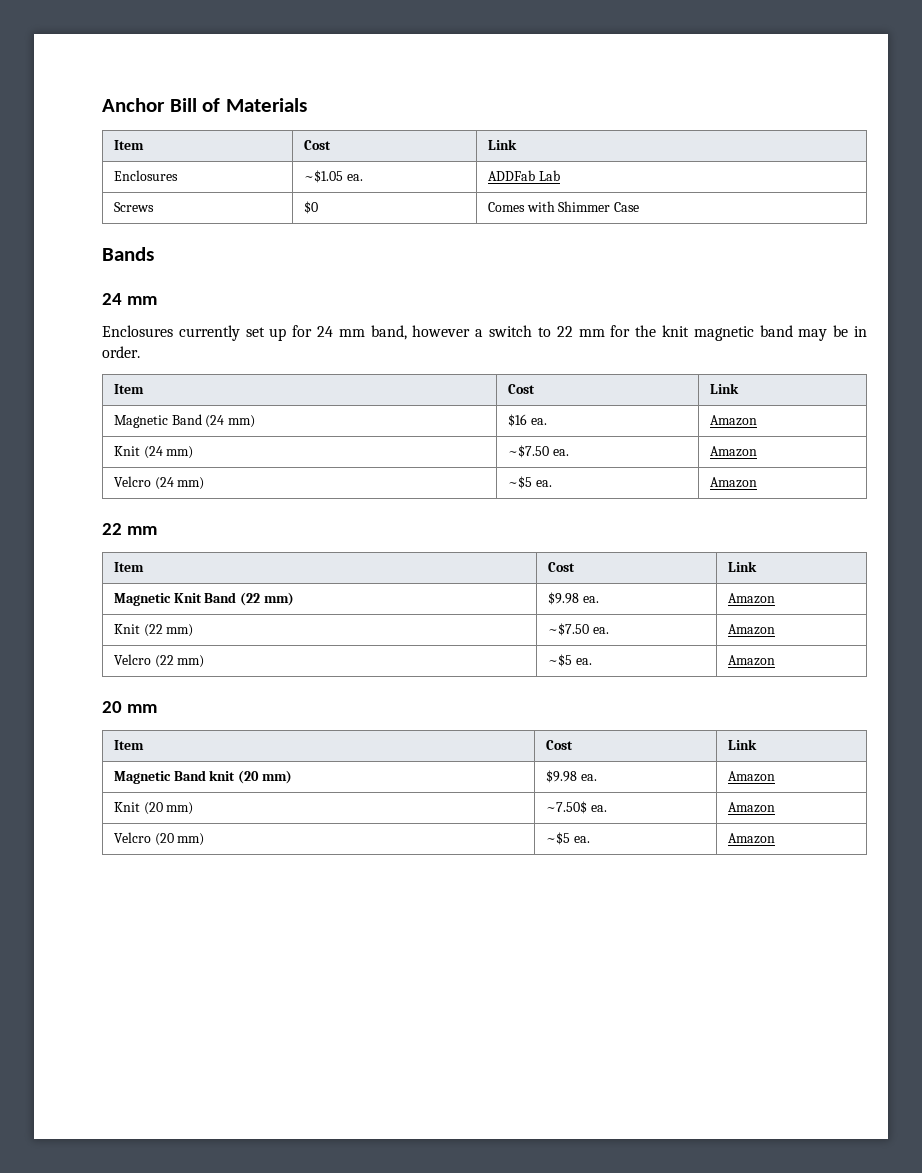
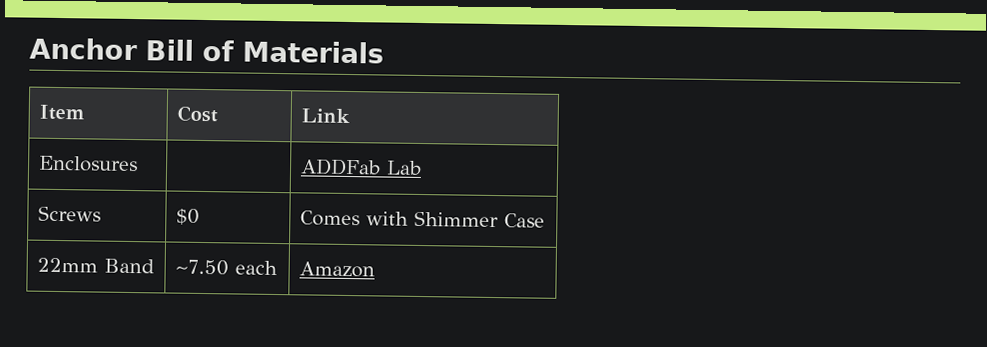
[303,170,363,183] ~$1.05 ea. -> (138, 164) none
[102,247,154,261] [102,293,158,305] [102,325,868,341] [102,346,140,358] [113,384,144,394] [507,384,535,394] [709,383,739,394] [113,414,256,428] [507,414,547,427] [709,415,757,426] [113,446,194,459] [507,445,569,458] [709,446,757,457] [113,476,205,490] [507,476,552,489] [709,477,757,488] [102,523,158,535] [113,562,144,572] [547,562,575,572] [727,561,757,572] [113,592,295,606] [547,592,599,605] [727,593,775,604] [113,624,194,637] [547,623,609,636] [727,624,775,635] [113,654,205,668] [547,654,592,667] [727,655,775,666] [102,701,158,713] [113,740,144,750] [545,740,573,750] [727,739,757,750] [113,770,293,784] [545,770,597,783] [727,771,775,782] [113,802,194,815] [545,801,607,814] [727,802,775,813] [113,832,205,846] [545,832,590,845] // Bands // 24 mm // Enclosures currently set up for 24 mm band, however a switch to 22 mm for the knit magnetic band may be in order. // Item | Cost | Link // Magnetic Band (24 mm) | $16 ea. | Amazon // Knit (24 mm) | ~$7.50 ea. | Amazon // Velcro (24 mm) | ~$5 ea. | Amazon // 22 mm // Item | Cost | Link // Magnetic Knit Band (22 mm) | $9.98 ea. | Amazon // Knit (22 mm) | ~$7.50 ea. | Amazon // Velcro (22 mm) | ~$5 ea. | Amazon // 20 mm // Item | Cost | Link // Magnetic Band knit (20 mm) | $9.98 ea. | Amazon // Knit (20 mm) | ~7.50$ ea. | Amazon // Velcro (20 mm) | ~$5 ea. -> [36,257,155,274] [174,259,278,276] // 22mm Band | ~7.50 each

